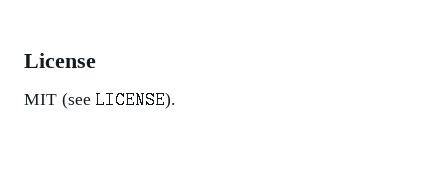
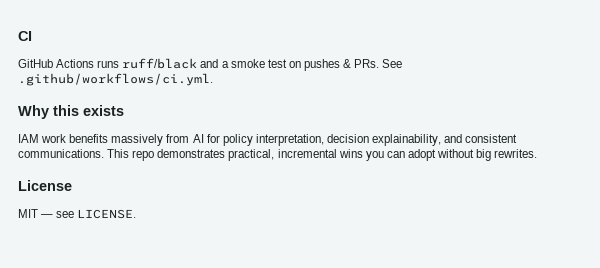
(24, 60) none -> [18,31,32,41] [18,58,403,71] [18,73,213,86] [18,105,124,119] [18,134,518,146] [18,149,538,161] CI // GitHub Actions runs ruff/black and a smoke test on pushes & PRs. See .github/workflows/ci.yml. // Why this exists // IAM work benefits massively from AI for policy interpretation, decision explainability, and consistent communications. This repo demonstrates practical, incremental wins you can adopt without big rewrites. //
[61,91,176,109] (see LICENSE). -> [41,209,137,219] — see LICENSE.

